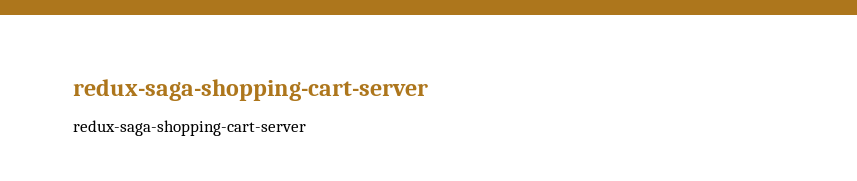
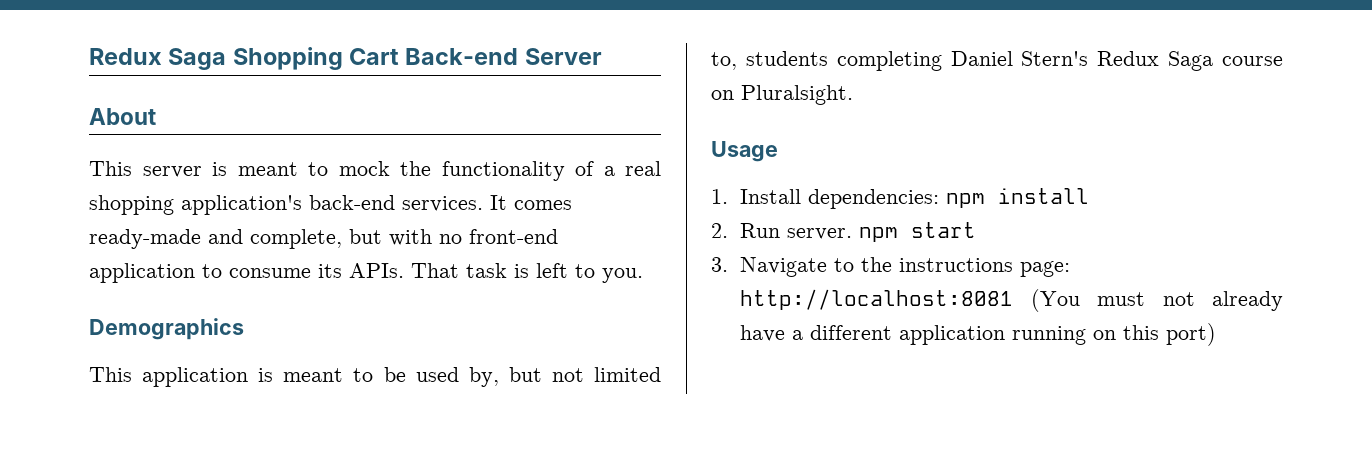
[73,79,428,101] [73,120,306,136] redux-saga-shopping-cart-server // redux-saga-shopping-cart-server -> [89,47,602,70] [89,108,156,125] [89,161,661,181] [89,195,572,215] [89,229,558,249] [89,263,643,283] [89,318,244,340] [89,367,662,387] [711,51,1283,71] [711,85,853,105] [711,141,778,162] [711,188,1090,209] [711,222,977,242] [711,257,1071,277] [740,289,1283,312] [740,323,1217,346] Redux Saga Shopping Cart Back-end Server // About // This server is meant to mock the functionality of a real shopping application's back-end services. It comes ready-made and complete, but with no front-end application to consume its APIs. That task is left to you. // Demographics // This application is meant to be used by, but not limited to, students completing Daniel Stern's Redux Saga course on Pluralsight. // Usage // 1. Install dependencies: npm install // 2. Run server. npm start // 3. Navigate to the instructions page: http://localhost:8081 (You must not already have a different application running on this port)

